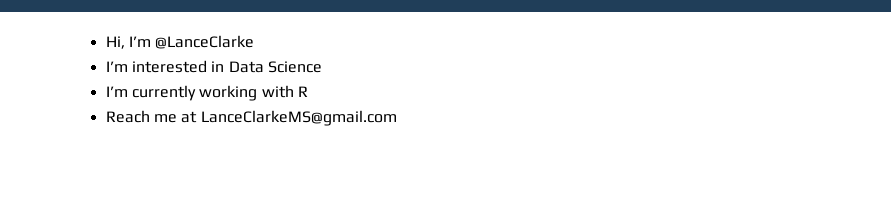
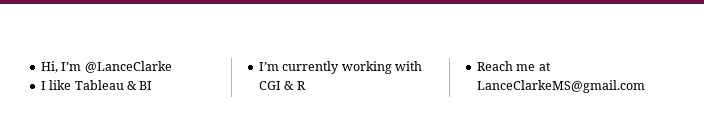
[105,60,322,73] I’m interested in Data Science -> [40,80,153,90] I like Tableau & BI
(294, 91) none -> [258,81,295,90] CGI &

